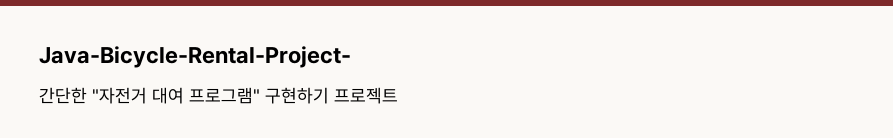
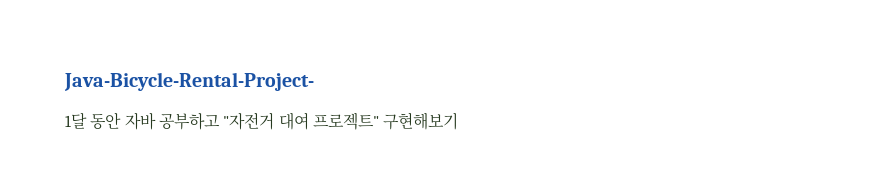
[39,87,398,104] 간단한 "자전거 대여 프로그램" 구현하기 프로젝트 -> [65,112,459,130] 1달 동안 자바 공부하고 "자전거 대여 프로젝트" 구현해보기

